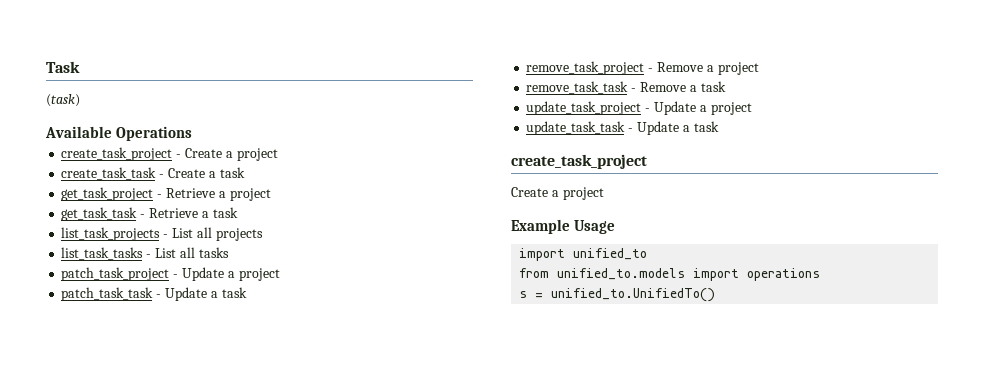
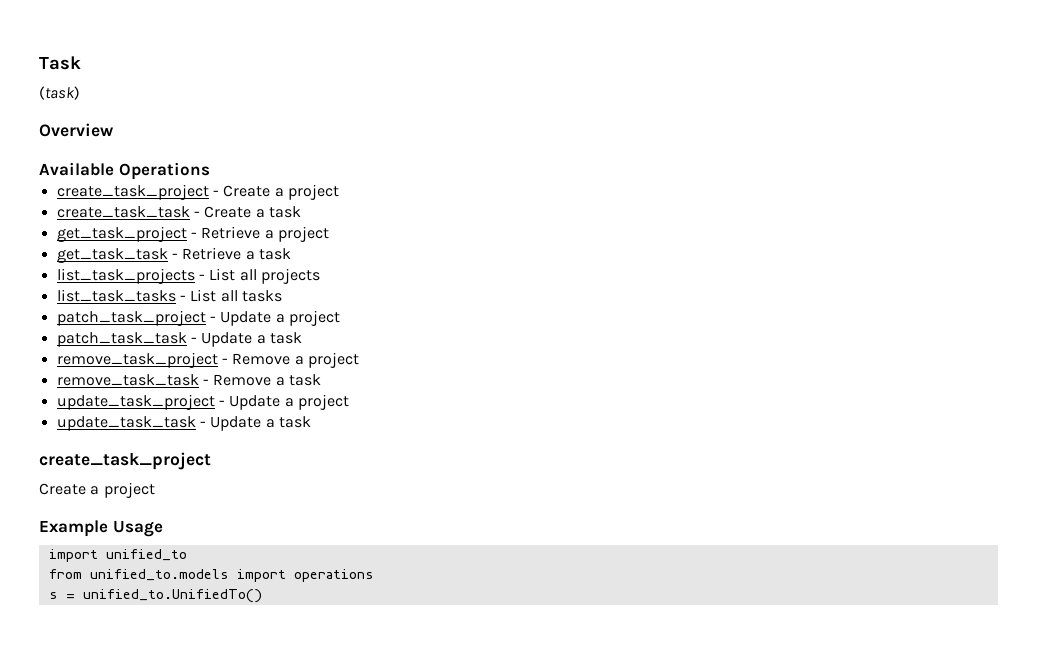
(80, 100) none -> [39,123,113,137] // Overview

